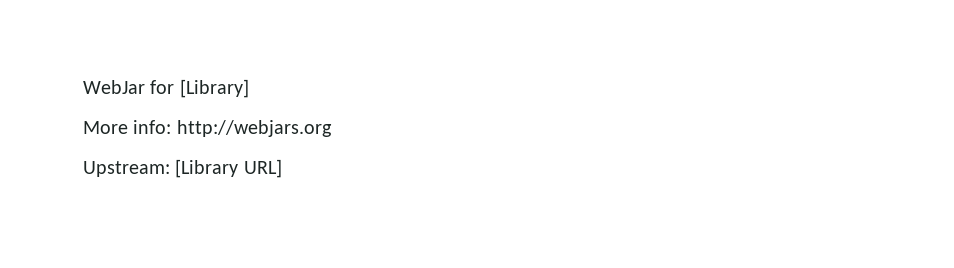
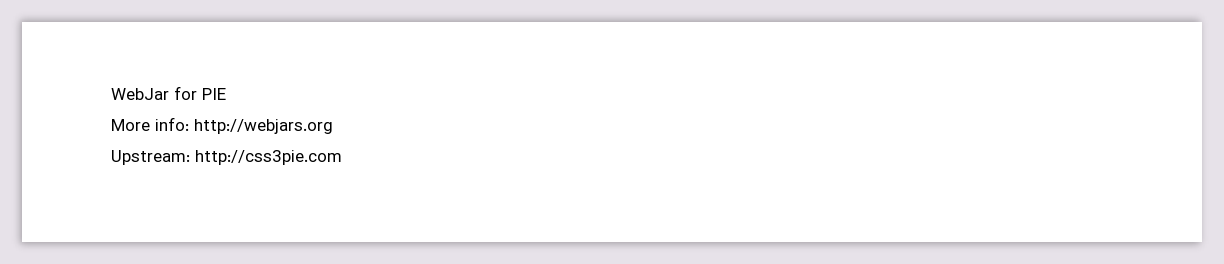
[179,79,249,98] [Library] -> [202,88,226,100] PIE
[175,159,282,178] [Library URL] -> [195,150,342,165] http://css3pie.com

